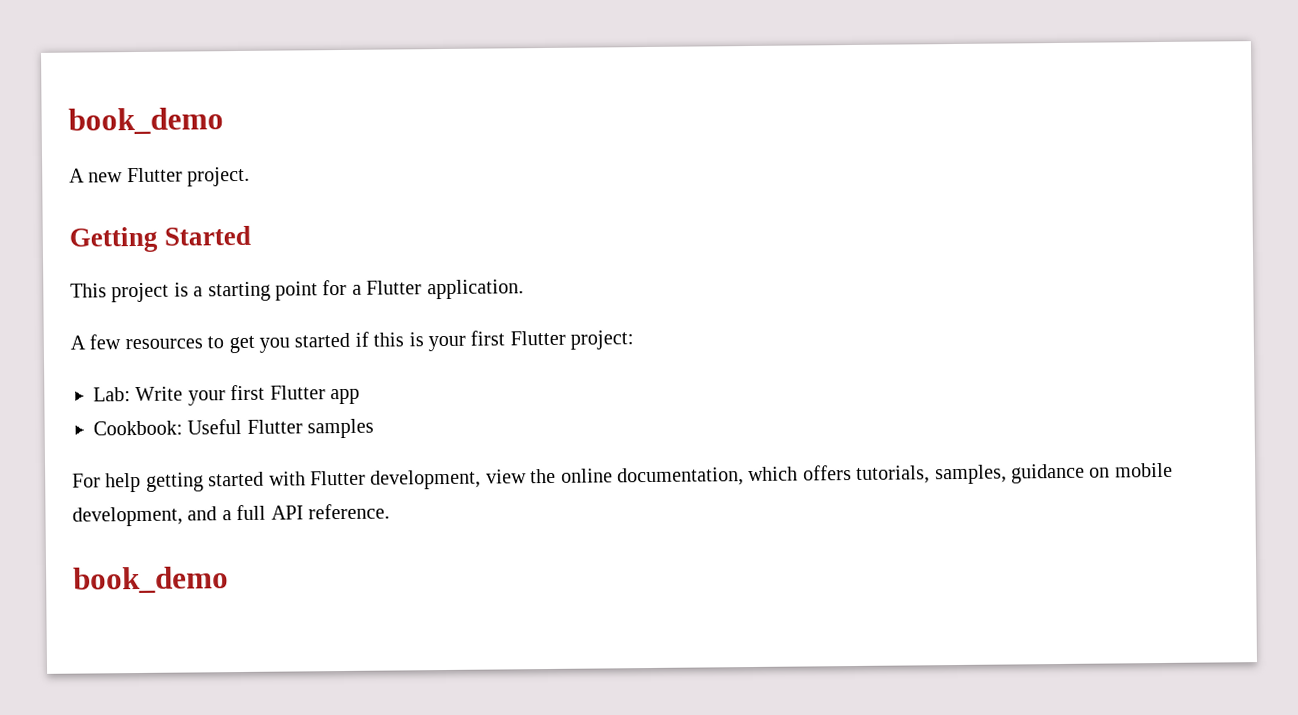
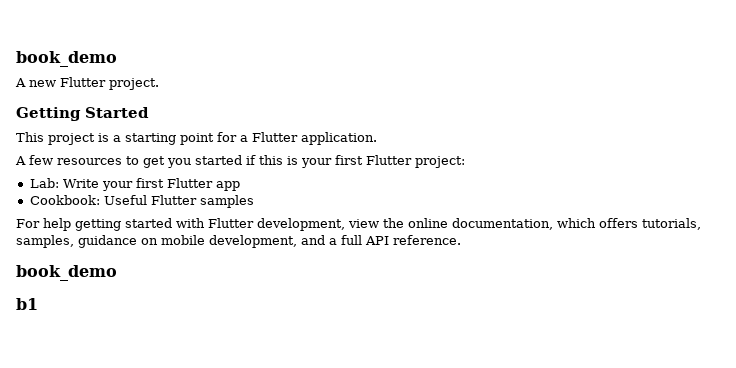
(229, 580) none -> [16,298,38,310] // b1

